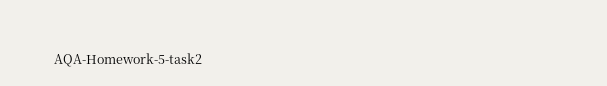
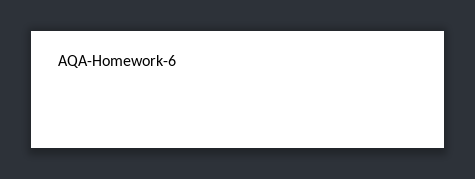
[54,53,202,67] AQA-Homework-5-task2 -> [58,55,176,68] AQA-Homework-6

